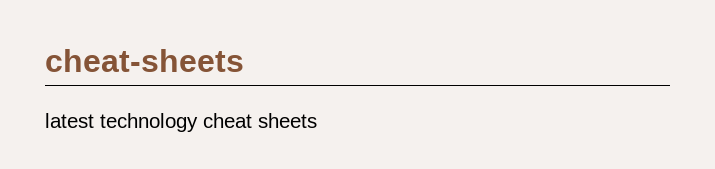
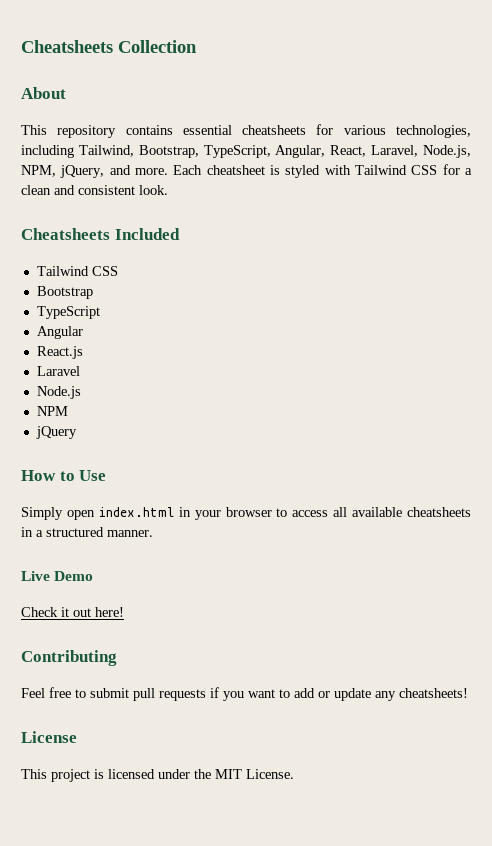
[45,49,244,72] [45,113,317,132] cheat-sheets // latest technology cheat sheets -> [21,40,197,53] [21,87,66,99] [21,124,471,138] [21,145,471,158] [21,164,472,178] [21,185,168,195] [21,228,180,240] [36,266,118,276] [36,286,93,299] [36,306,100,319] [36,326,83,339] [36,346,83,359] [36,366,80,376] [36,386,81,399] [36,406,68,416] [35,426,77,439] [21,470,107,481] [21,507,471,520] [21,527,153,537] [21,571,94,581] [21,607,124,617] [21,650,117,666] [21,687,468,701] [21,731,77,743] [21,769,294,782] Cheatsheets Collection // About // This repository contains essential cheatsheets for various technologies, including Tailwind, Bootstrap, TypeScript, Angular, React, Laravel, Node.js, NPM, jQuery, and more. Each cheatsheet is styled with Tailwind CSS for a clean and consistent look. // Cheatsheets Included // Tailwind CSS // Bootstrap // TypeScript // Angular // React.js // Laravel // Node.js // NPM // jQuery // How to Use // Simply open index.html in your browser to access all available cheatsheets in a structured manner. // Live Demo // Check it out here! // Contributing // Feel free to submit pull requests if you want to add or update any cheatsheets! // License // This project is licensed under the MIT License.

